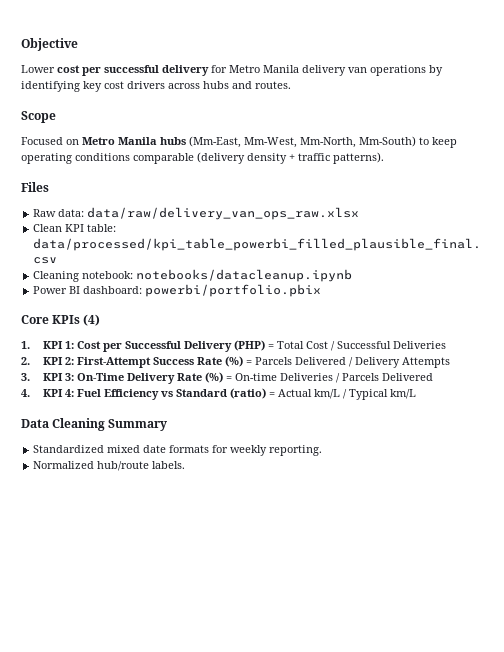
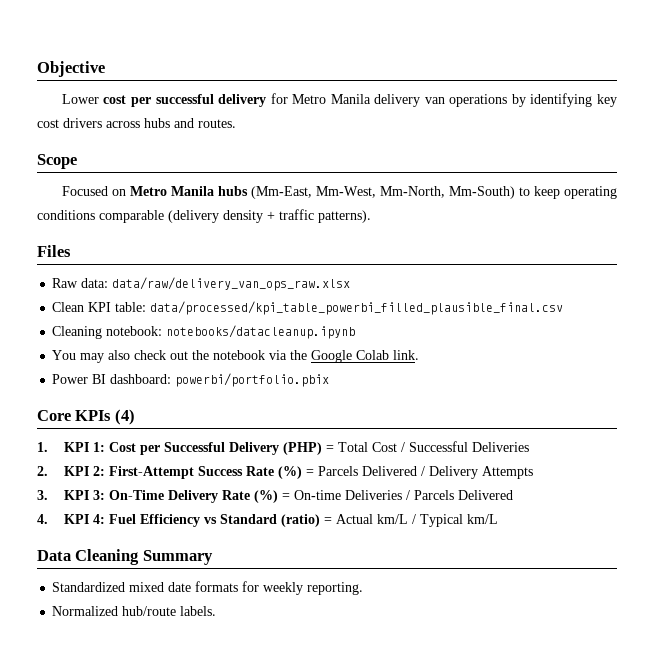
(353, 275) none -> [52,350,420,363] // You may also check out the notebook via the Google Colab link.

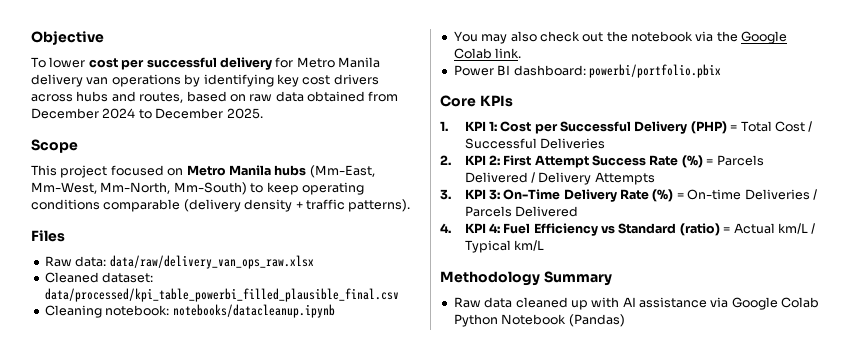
[61,94,99,104] Lower -> [31,57,86,68] To lower
[198,119,236,128] [37,154,77,169] [61,186,108,196] routes. // Scope // Focused -> [139,91,399,103] [31,108,263,119] [31,139,78,153] [31,165,164,178] routes, based on raw data obtained from December 2024 to December 2025. // Scope // This project focused
[52,302,147,312] Clean KPI table: -> [44,272,154,283] Cleaned dataset:
[114,409,135,425] (4) -> (513, 101) none
[109,466,195,479] First-Attempt -> [503,155,589,168] First Attempt
[37,549,140,565] Data Cleaning -> [440,271,540,286] Methodology
[52,581,364,595] [52,606,217,616] Standardized mixed date formats for weekly reporting. // Normalized hub/route labels. -> [453,297,820,310] [453,314,625,327] Raw data cleaned up with AI assistance via Google Colab Python Notebook (Pandas)

